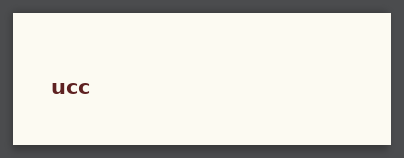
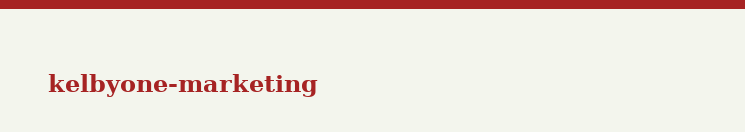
[51,83,90,94] ucc -> [48,74,318,97] kelbyone-marketing

